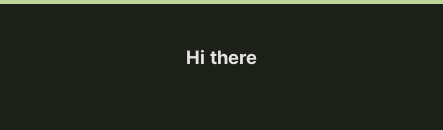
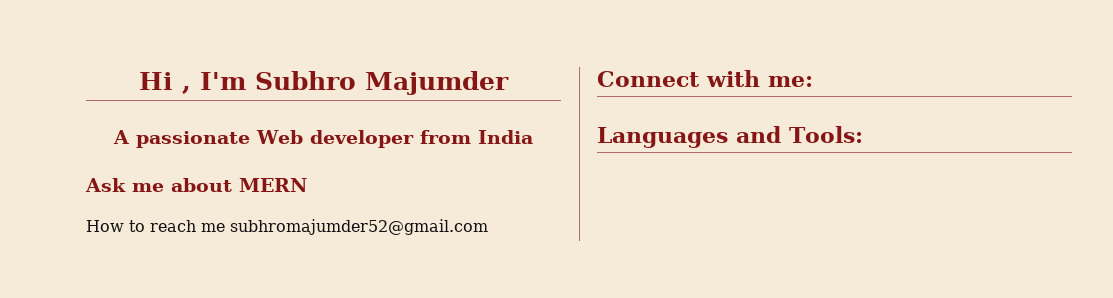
[210,50,258,65] there -> [182,71,509,95] [113,130,533,148] [85,178,307,192] [86,219,488,235] [597,70,813,87] [597,126,863,148] , I'm Subhro Majumder // A passionate Web developer from India // Ask me about MERN // How to reach me subhromajumder52@gmail.com // Connect with me: // Languages and Tools:

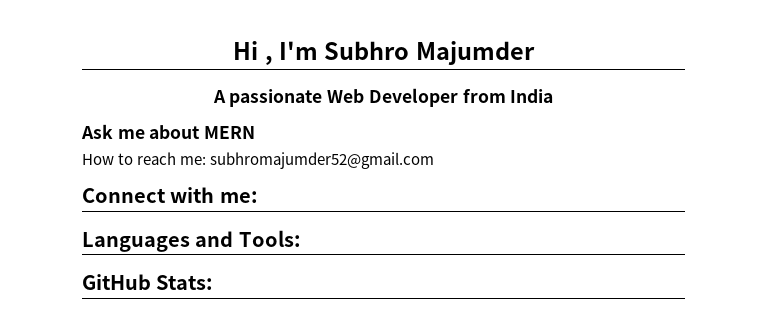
[309,130,414,148] developer -> [368,88,458,107] Developer
[201,223,225,232] me -> [180,156,207,165] me:
(863, 134) none -> [82,274,214,290] // GitHub Stats:

